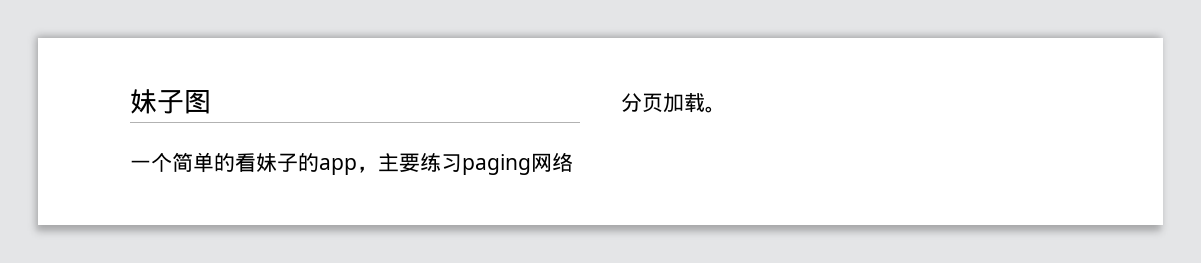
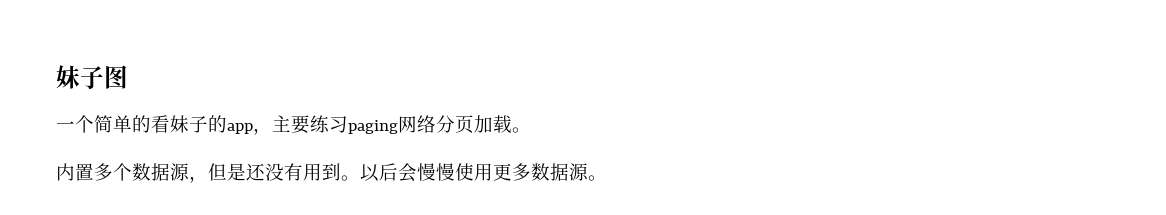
(726, 109) none -> [56,163,607,183] // 内置多个数据源，但是还没有用到。以后会慢慢使用更多数据源。

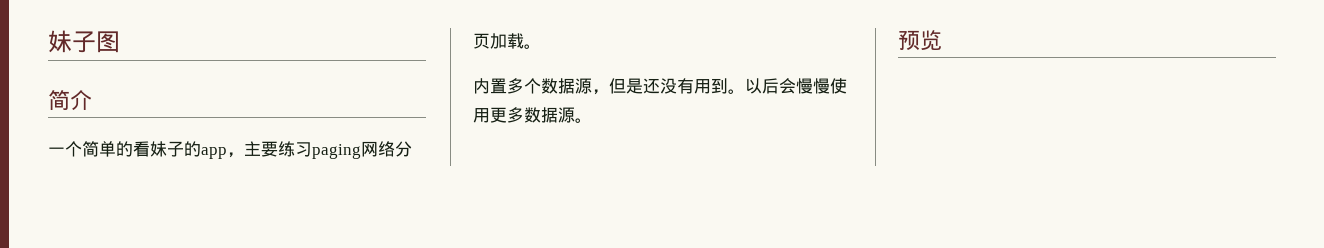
(128, 77) none -> [48,90,92,111] // 简介
(607, 178) none -> [898,30,942,50] // 预览

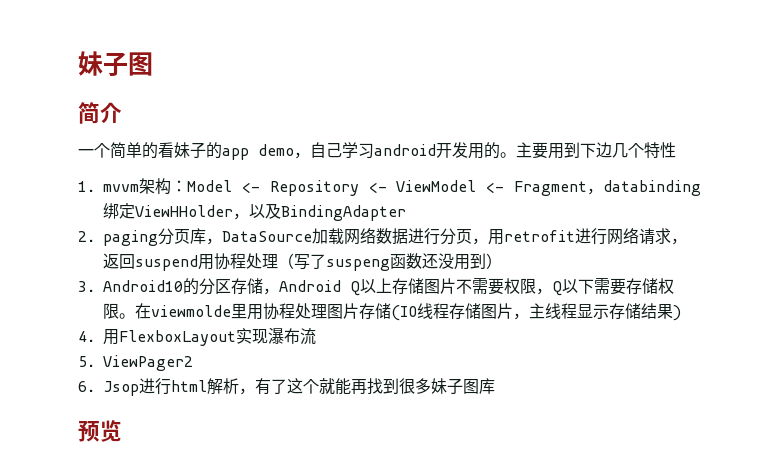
[227,141,412,159] [473,33,541,49] [473,78,847,95] [473,107,592,123] ，主要练习paging网络分页加载。 // 内置多个数据源，但是还没有用到。以后会慢慢使用更多数据源。 -> [258,142,676,159] [78,178,701,196] [103,203,406,221] [78,227,687,246] [103,253,502,271] [78,278,674,296] [103,303,681,321] [78,327,316,346] [78,355,193,371] [78,378,495,396] demo，自己学习android开发用的。主要用到下边几个特性 // 1. mvvm架构：Model <- Repository <- ViewModel <- Fragment，databinding绑定ViewHHolder，以及BindingAdapter // 2. paging分页库，DataSource加载网络数据进行分页，用retrofit进行网络请求，返回suspend用协程处理（写了suspeng函数还没用到） // 3. Android10的分区存储，Android Q以上存储图片不需要权限，Q以下需要存储权限。在viewmolde里用协程处理图片存储(IO线程存储图片，主线程显示存储结果) // 4.用FlexboxLayout实现瀑布流 // 5. ViewPager2 // 6. Jsop进行html解析，有了这个就能再找到很多妹子图库

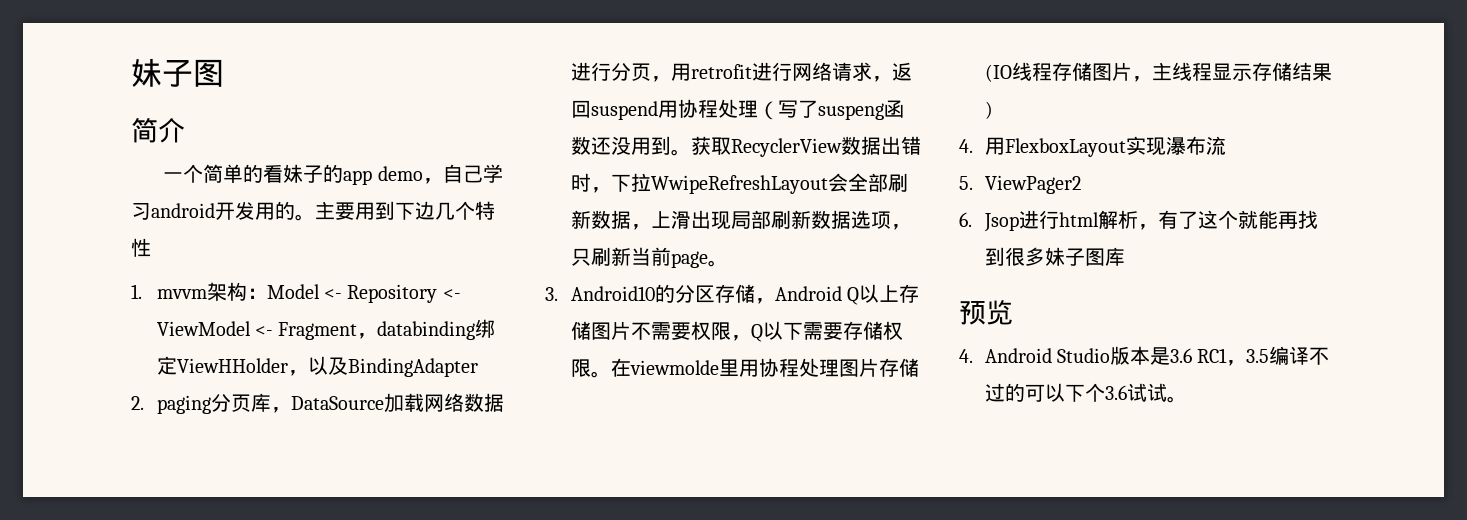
[486,253,502,269] ） -> [670,136,921,157] [570,173,908,194] [570,210,911,230] [570,247,728,268] 。获取RecyclerView数据出错时，下拉WwipeRefreshLayout会全部刷新数据，上滑出现局部刷新数据选项，只刷新当前page。
(122, 431) none -> [959,346,1330,366] [984,383,1187,403] // 4. Android Studio版本是3.6 RC1，3.5编译不过的可以下个3.6试试。

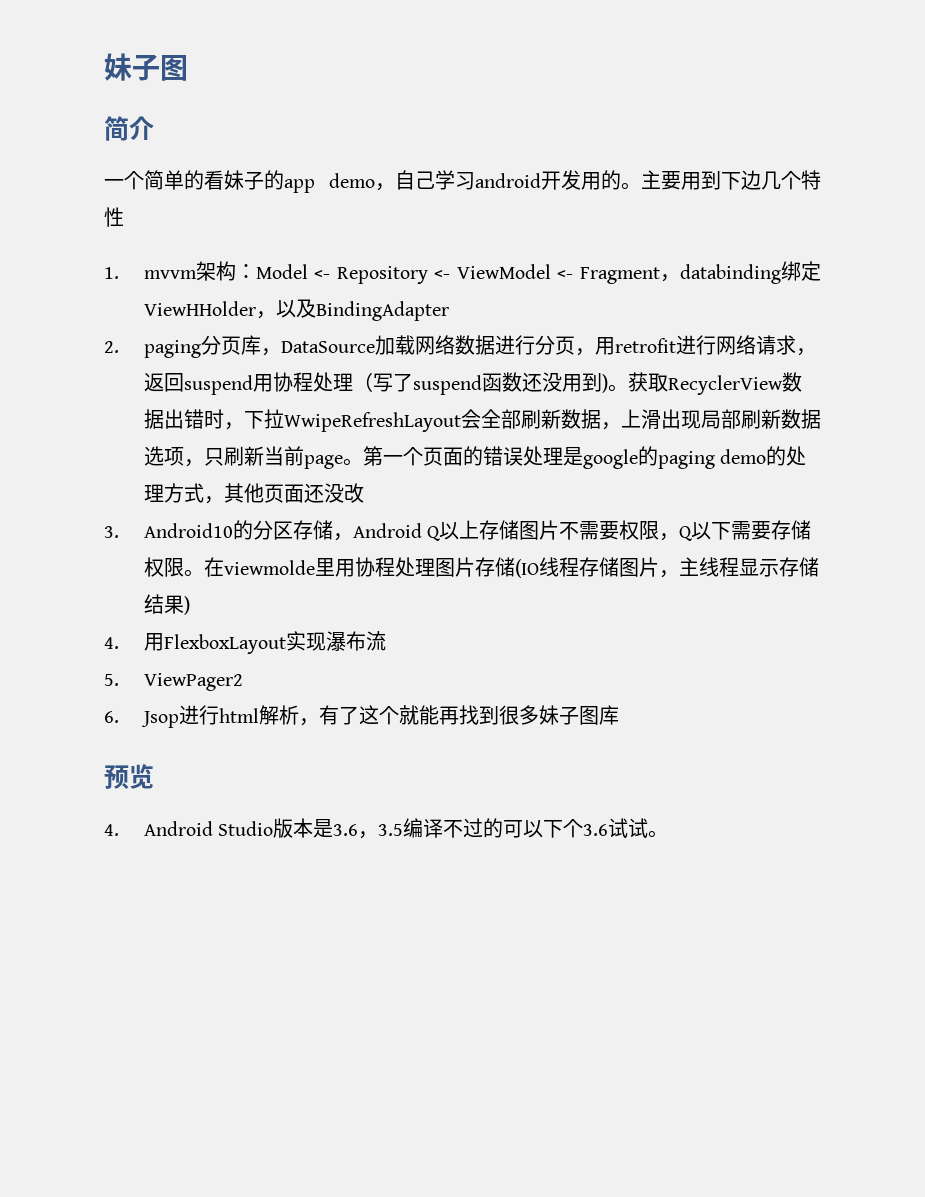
[817,103,884,120] suspeng -> [412,375,482,395] suspend
(671, 145) none -> [601,374,608,393] )
(728, 263) none -> [362,446,807,469] [143,483,364,504] 第一个页面的错误处理是google的paging demo的处理方式，其他页面还没改
[1197,348,1228,363] RC1 -> (359, 830) none

